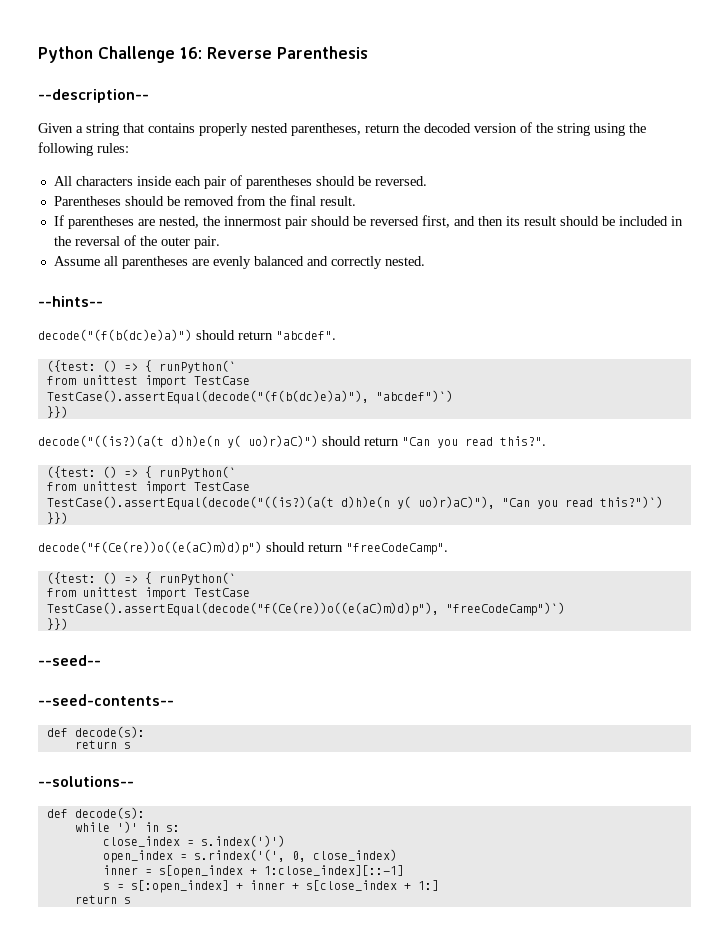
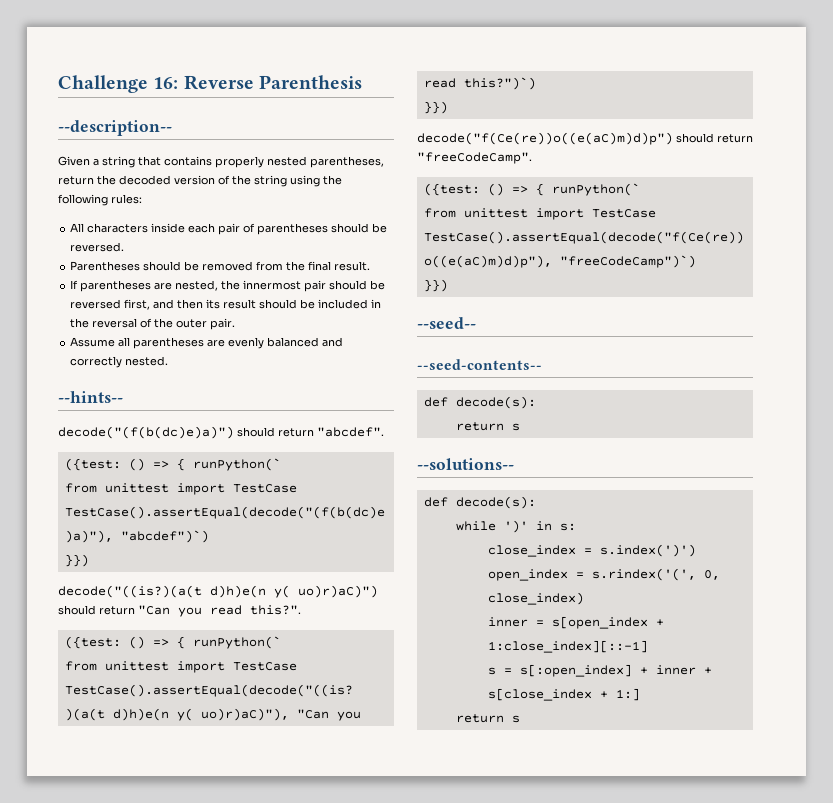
[38,46,93,63] Python -> (58, 84) none

